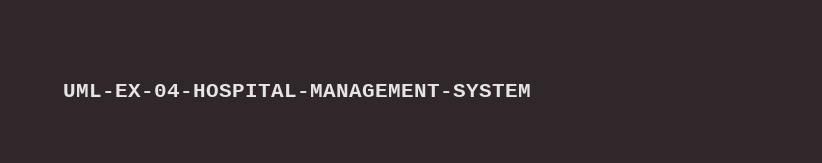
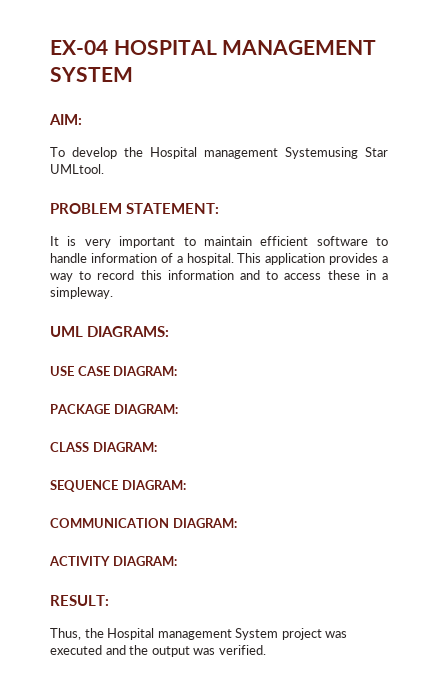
[63,84,531,97] UML-EX-04-HOSPITAL-MANAGEMENT-SYSTEM -> [50,40,377,55] [50,67,133,82] [49,114,82,125] [50,147,388,159] [50,164,104,174] [50,203,220,214] [50,236,388,248] [50,253,388,265] [50,270,388,282] [50,287,113,299] [50,326,170,337] [50,366,178,376] [50,404,178,414] [50,442,157,452] [50,480,186,492] [50,518,237,528] [49,556,177,566] [50,595,109,606] [50,628,348,640] [50,645,266,657] EX-04 HOSPITAL MANAGEMENT SYSTEM // AIM: // To develop the Hospital management Systemusing Star UMLtool. // PROBLEM STATEMENT: // It is very important to maintain efficient software to handle information of a hospital. This application provides a way to record this information and to access these in a simpleway. // UML DIAGRAMS: // USE CASE DIAGRAM: // PACKAGE DIAGRAM: // CLASS DIAGRAM: // SEQUENCE DIAGRAM: // COMMUNICATION DIAGRAM: // ACTIVITY DIAGRAM: // RESULT: // Thus, the Hospital management System project was executed and the output was verified.

